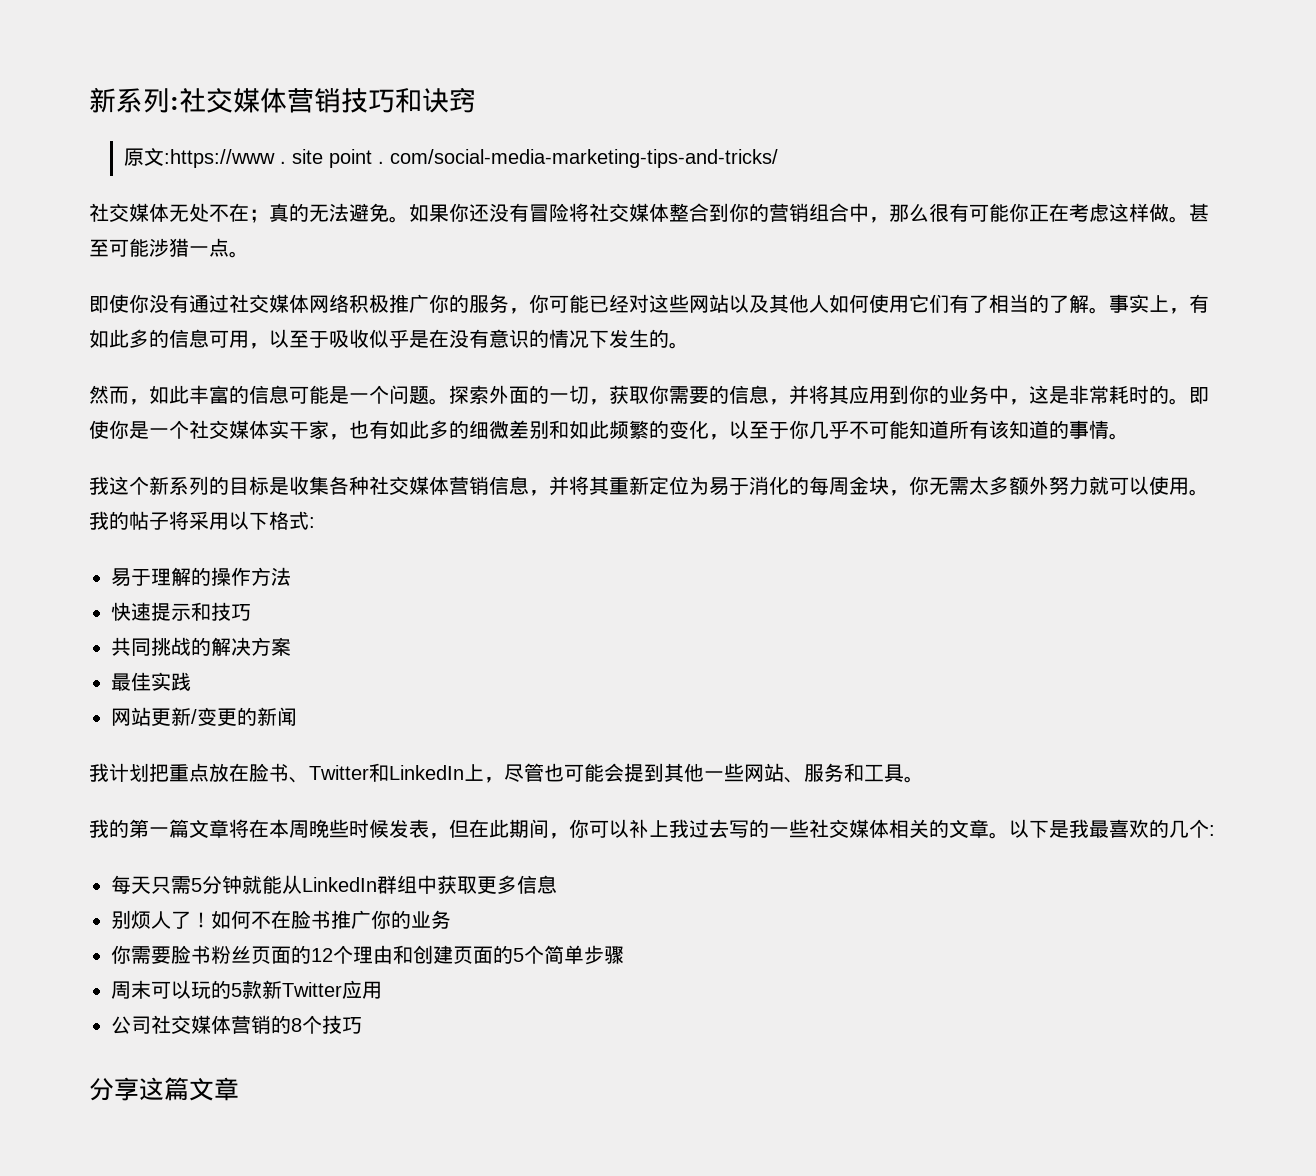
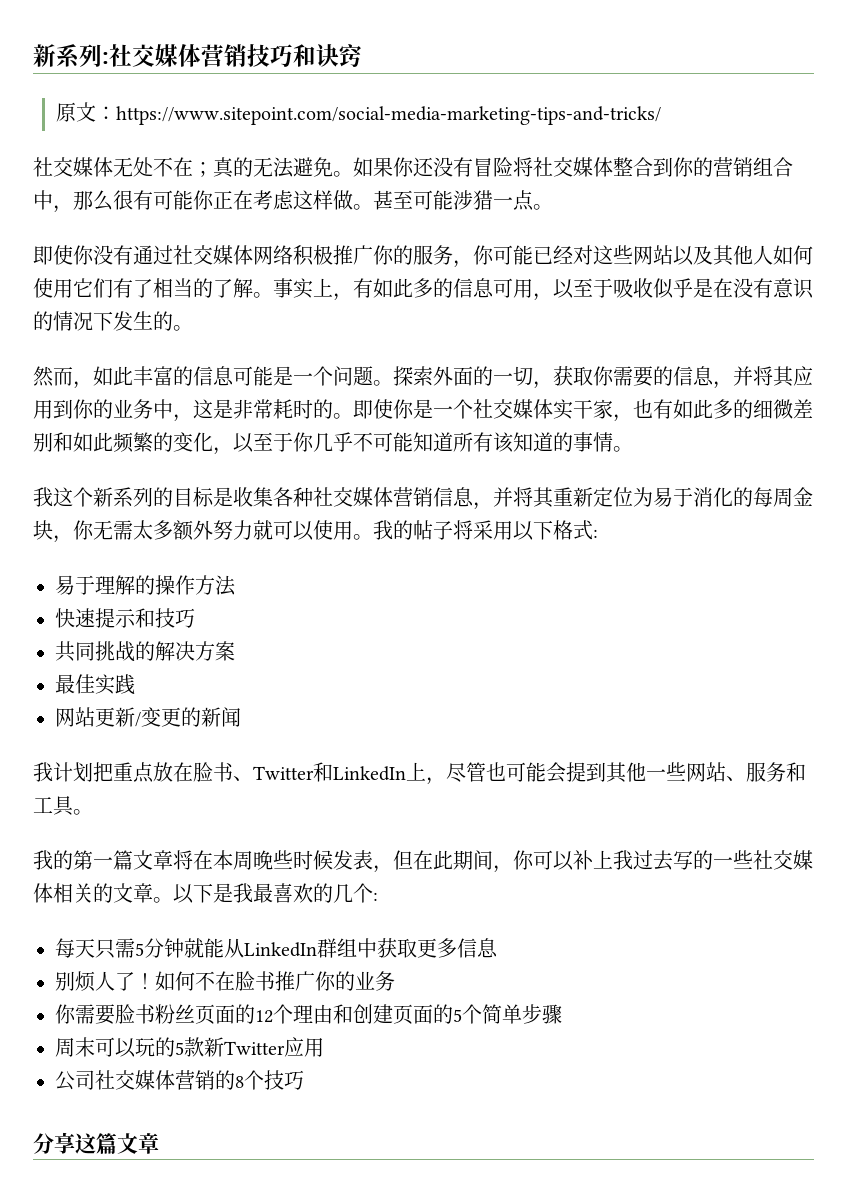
[163,149,778,168] :https://www . site point . com/social-media-marketing-tips-and-tricks/ -> [96,106,662,125] ：https://www.sitepoint.com/social-media-marketing-tips-and-tricks/

